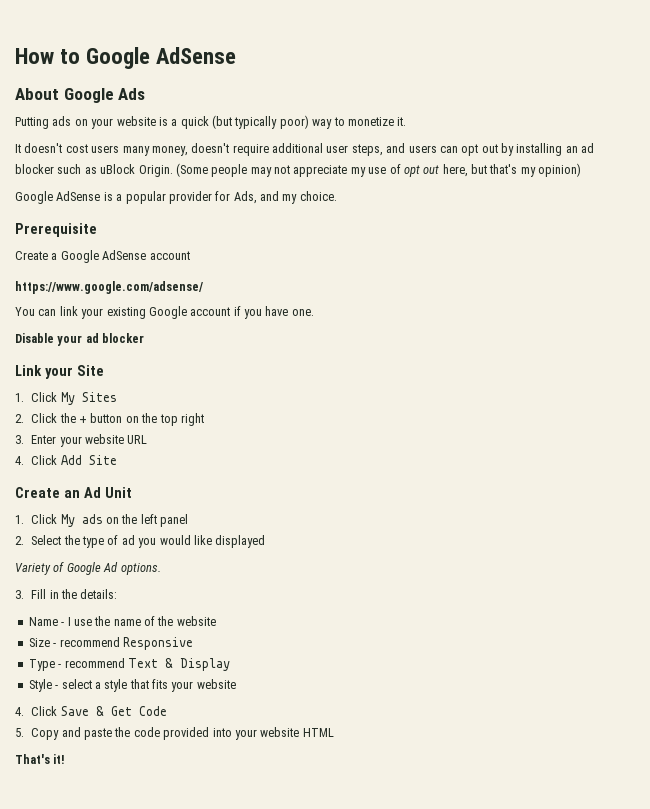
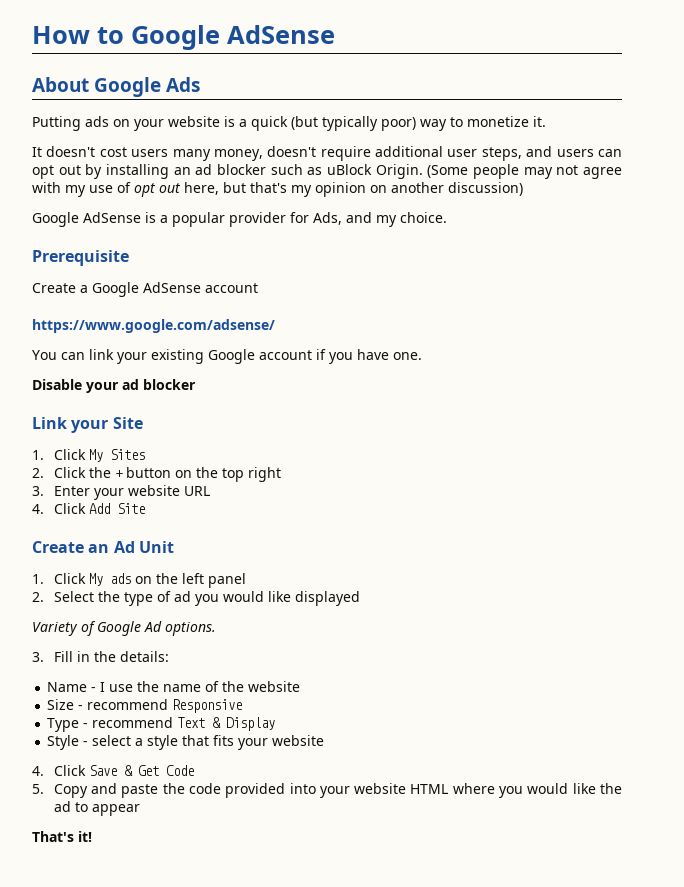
[293,165,348,177] appreciate -> [583,167,622,179] [32,182,61,193] agree with
[538,163,582,177] opinion) -> [315,182,523,197] opinion on another discussion)
(334, 732) none -> [452,783,622,798] [53,801,140,816] where you would like the ad to appear

